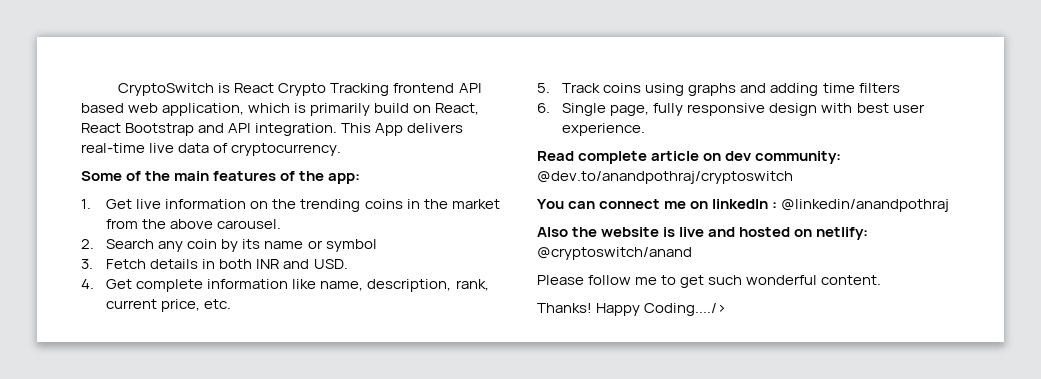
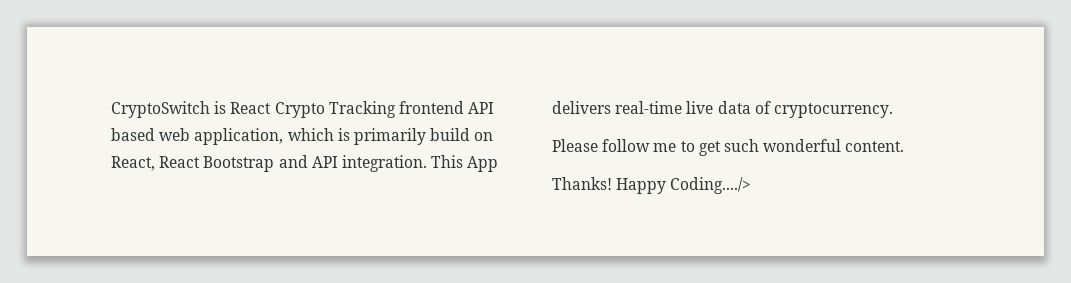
[81,171,361,184] [81,199,500,212] [106,219,282,229] [81,239,377,252] [81,259,348,269] [81,279,489,292] [106,299,232,312] [537,83,900,96] [537,103,925,116] [562,123,646,136] [537,151,842,164] [537,171,793,184] [537,199,950,212] [537,227,869,240] [537,247,692,260] // Some of the main features of the app: // 1. Get live information on the trending coins in the market from the above carousel. // 2. Search any coin by its name or symbol // 3. Fetch details in both INR and USD. // 4. Get complete information like name, description, rank, current price, etc. // 5. Track coins using graphs and adding time filters // 6. Single page, fully responsive design with best user experience. // Read complete article on dev community: @dev.to/anandpothraj/cryptoswitch // You can connect me on linkedIn : @linkedin/anandpothraj // Also the website is live and hosted on netlify: @cryptoswitch/anand -> (893, 110) none

